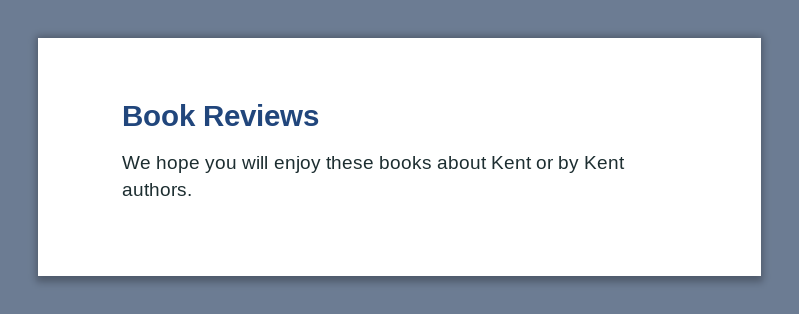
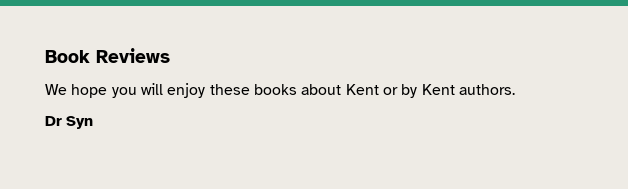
(192, 189) none -> [45,116,94,129] // Dr Syn

